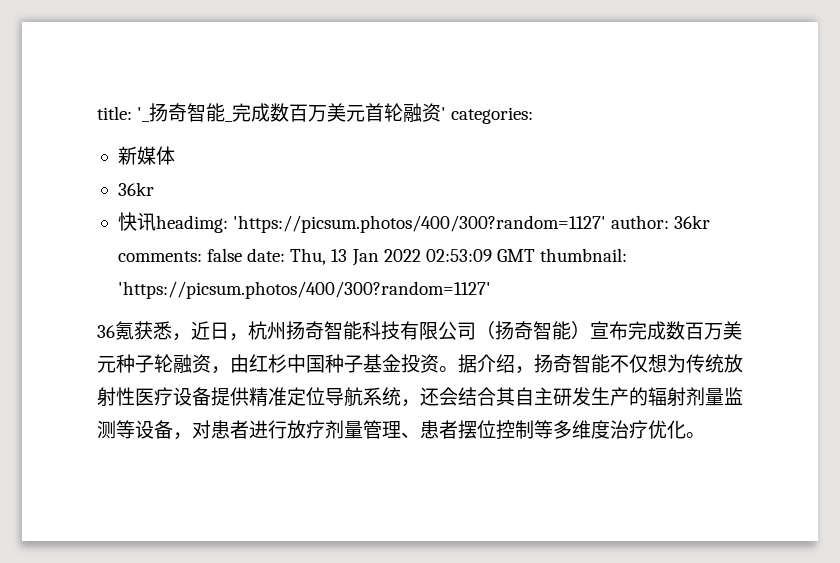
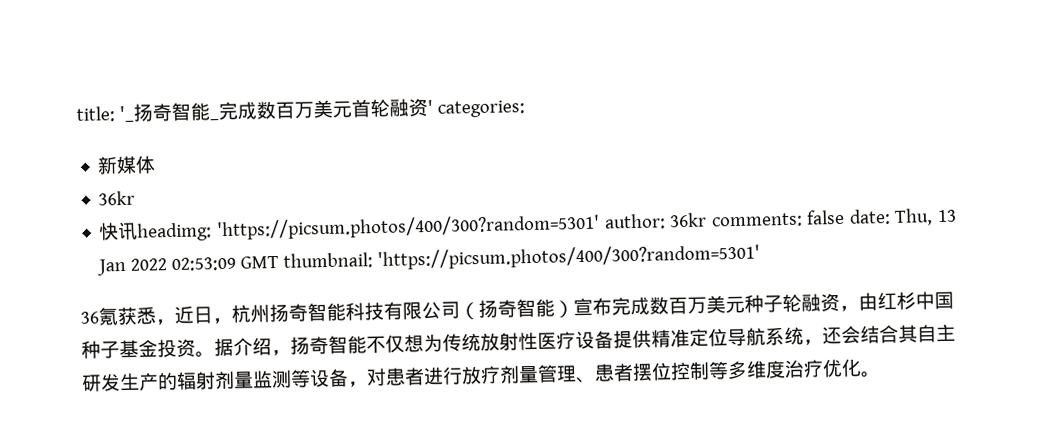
[233,215,607,233] 'https://picsum.photos/400/300?random=1127' -> [215,213,600,241] 'https://picsum.photos/400/300?random=5301'
[117,281,491,299] 'https://picsum.photos/400/300?random=1127' -> [377,243,761,271] 'https://picsum.photos/400/300?random=5301'

